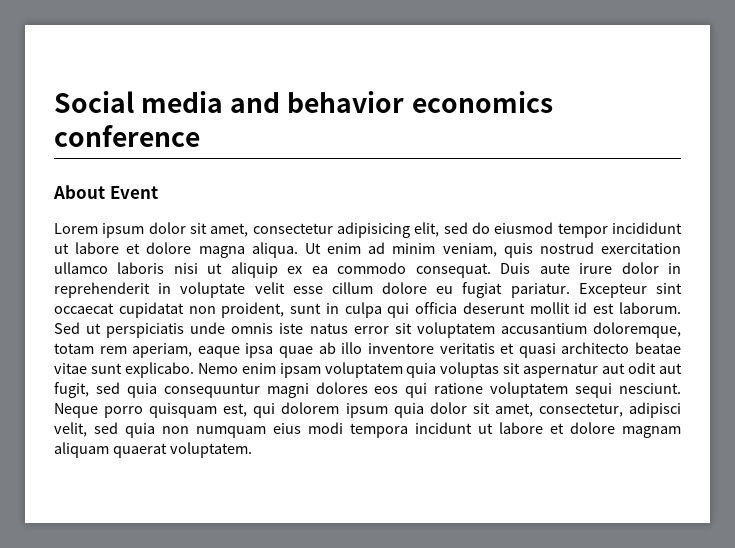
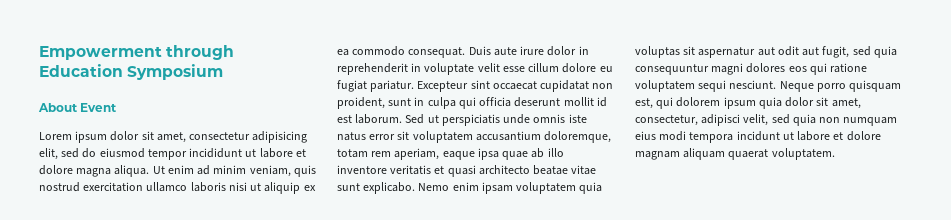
[54,91,553,113] [54,125,200,147] Social media and behavior economics conference -> [39,45,235,60] [39,64,224,80] Empowerment through Education Symposium

